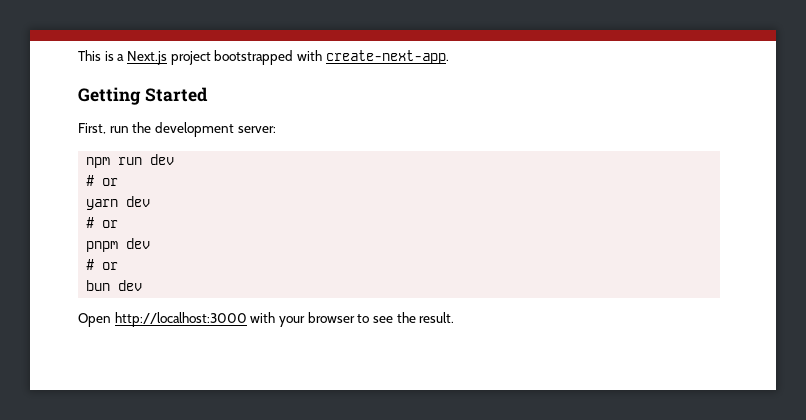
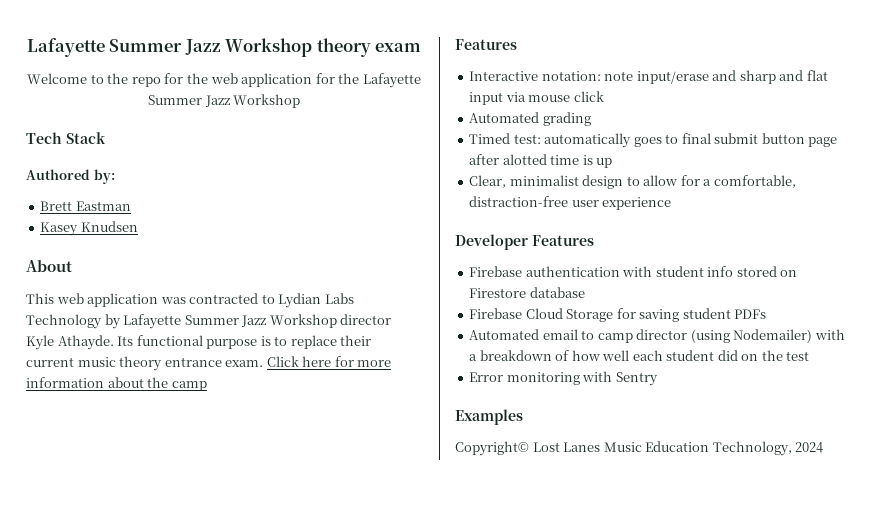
[78,50,449,65] [78,87,208,105] [78,122,276,137] [86,154,175,168] [86,175,119,186] [86,196,151,210] [86,217,119,228] [86,238,151,252] [86,259,119,270] [86,280,143,291] [78,312,455,327] This is a Next.js project bootstrapped with create-next-app. // Getting Started // First, run the development server: // npm run dev // # or // yarn dev // # or // pnpm dev // # or // bun dev // Open http://localhost:3000 with your browser to see the result. -> [26,38,422,57] [27,73,421,88] [147,94,301,108] [26,132,106,144] [26,169,115,184] [40,201,131,211] [40,221,138,236] [26,260,72,272] [26,293,354,308] [26,314,392,329] [26,335,372,350] [26,356,392,371] [26,377,207,391] [455,39,517,50] [469,70,828,84] [469,91,604,105] [469,112,591,126] [469,133,838,148] [469,154,613,168] [469,175,796,189] [469,196,672,210] [455,234,594,250] [469,266,798,277] [469,287,585,298] [469,308,767,322] [469,329,845,343] [469,350,810,361] [469,371,658,386] [455,409,523,425] [455,441,824,456] Lafayette Summer Jazz Workshop theory exam // Welcome to the repo for the web application for the Lafayette Summer Jazz Workshop // Tech Stack // Authored by: // Brett Eastman // Kasey Knudsen // About // This web application was contracted to Lydian Labs Technology by Lafayette Summer Jazz Workshop director Kyle Athayde. Its functional purpose is to replace their current music theory entrance exam. Click here for more information about the camp // Features // Interactive notation: note input/erase and sharp and flat input via mouse click // Automated grading // Timed test: automatically goes to final submit button page after alotted time is up // Clear, minimalist design to allow for a comfortable, distraction-free user experience // Developer Features // Firebase authentication with student info stored on Firestore database // Firebase Cloud Storage for saving student PDFs // Automated email to camp director (using Nodemailer) with a breakdown of how well each student did on the test // Error monitoring with Sentry // Examples // Copyright© Lost Lanes Music Education Technology, 2024

